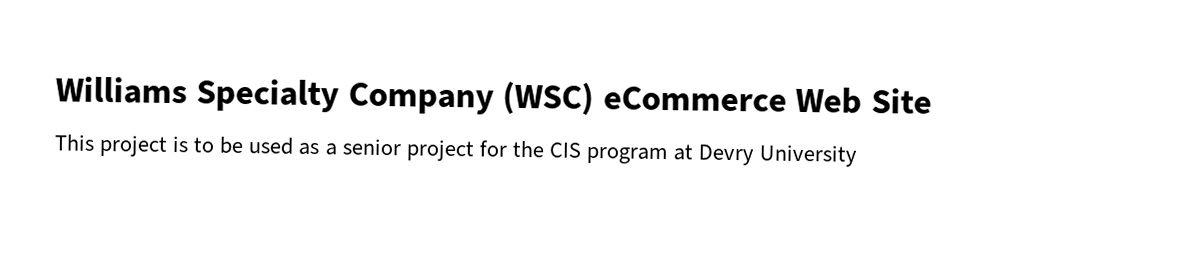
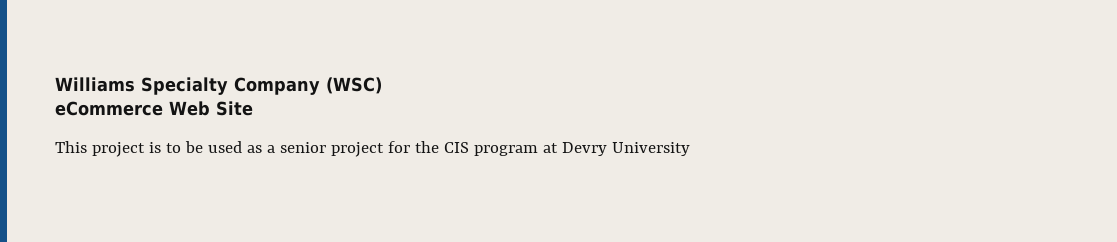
(595, 98) none -> (382, 85) //

